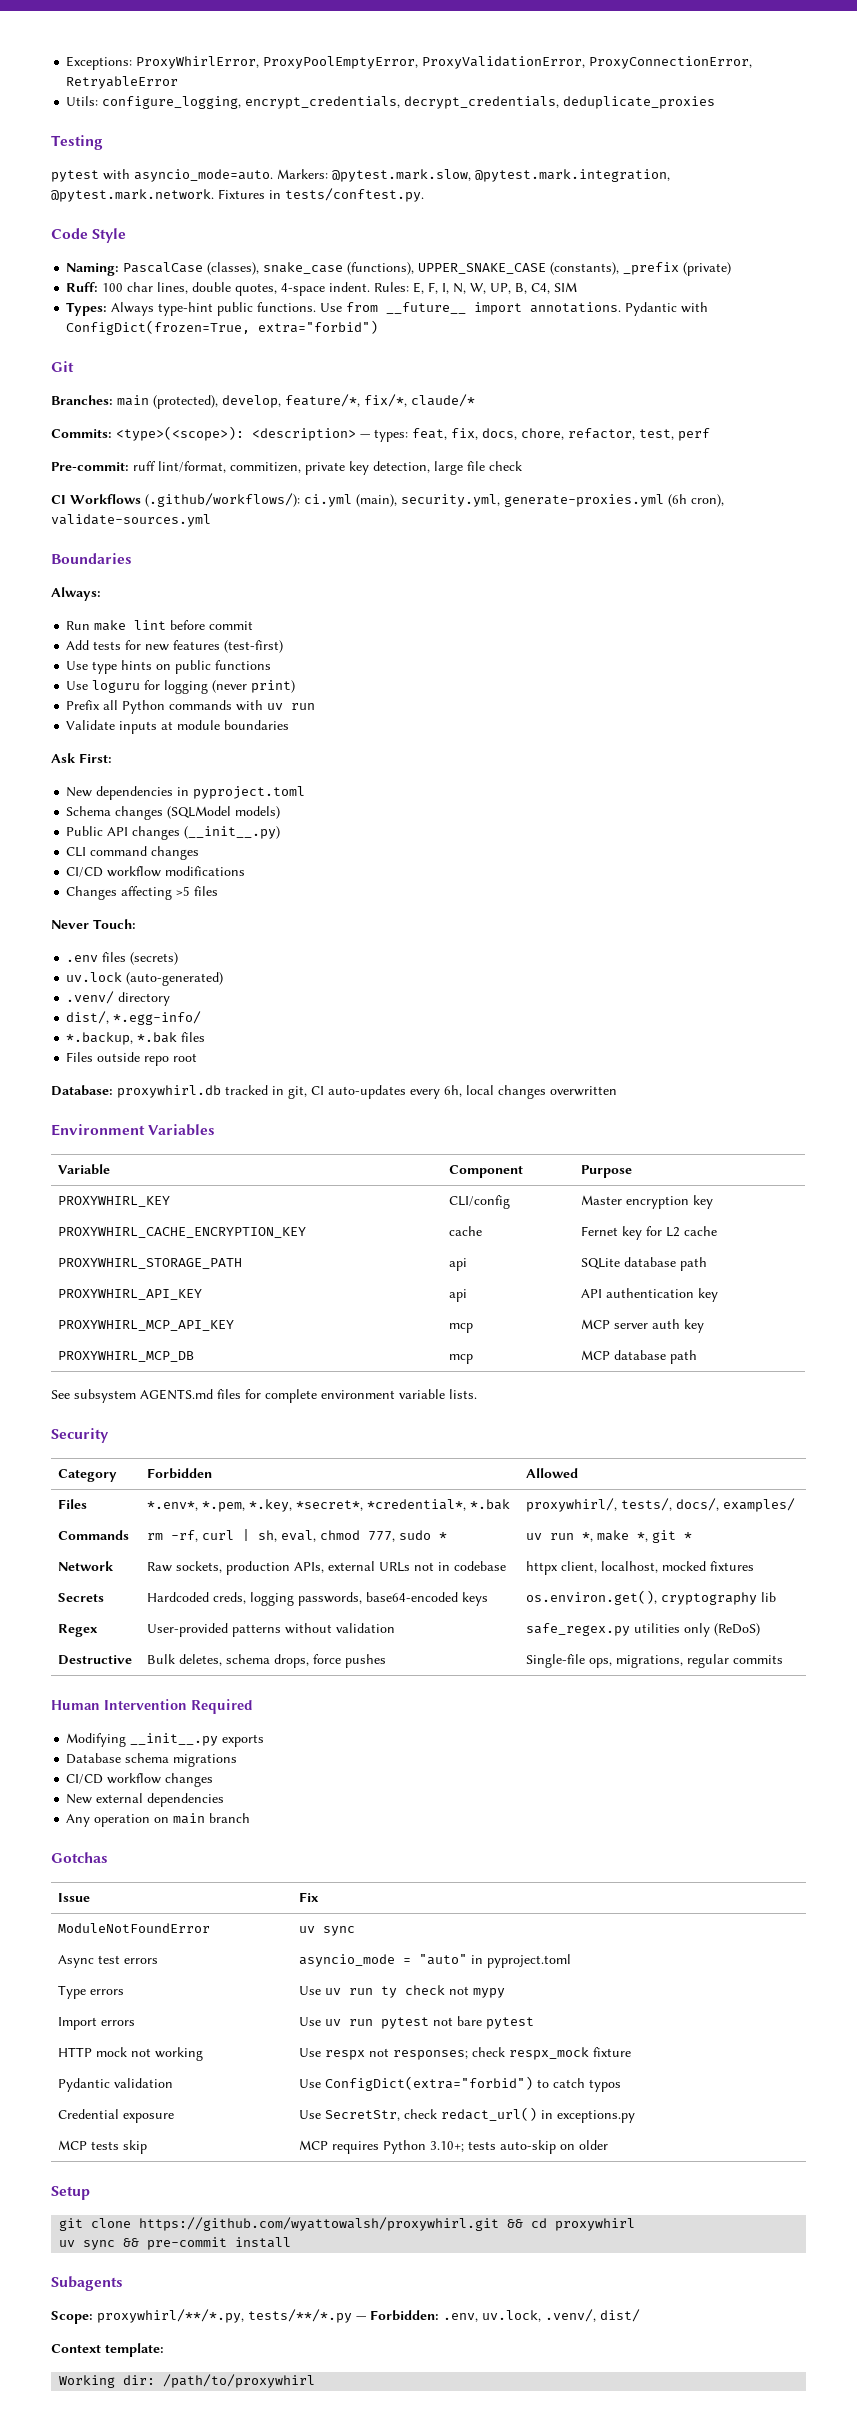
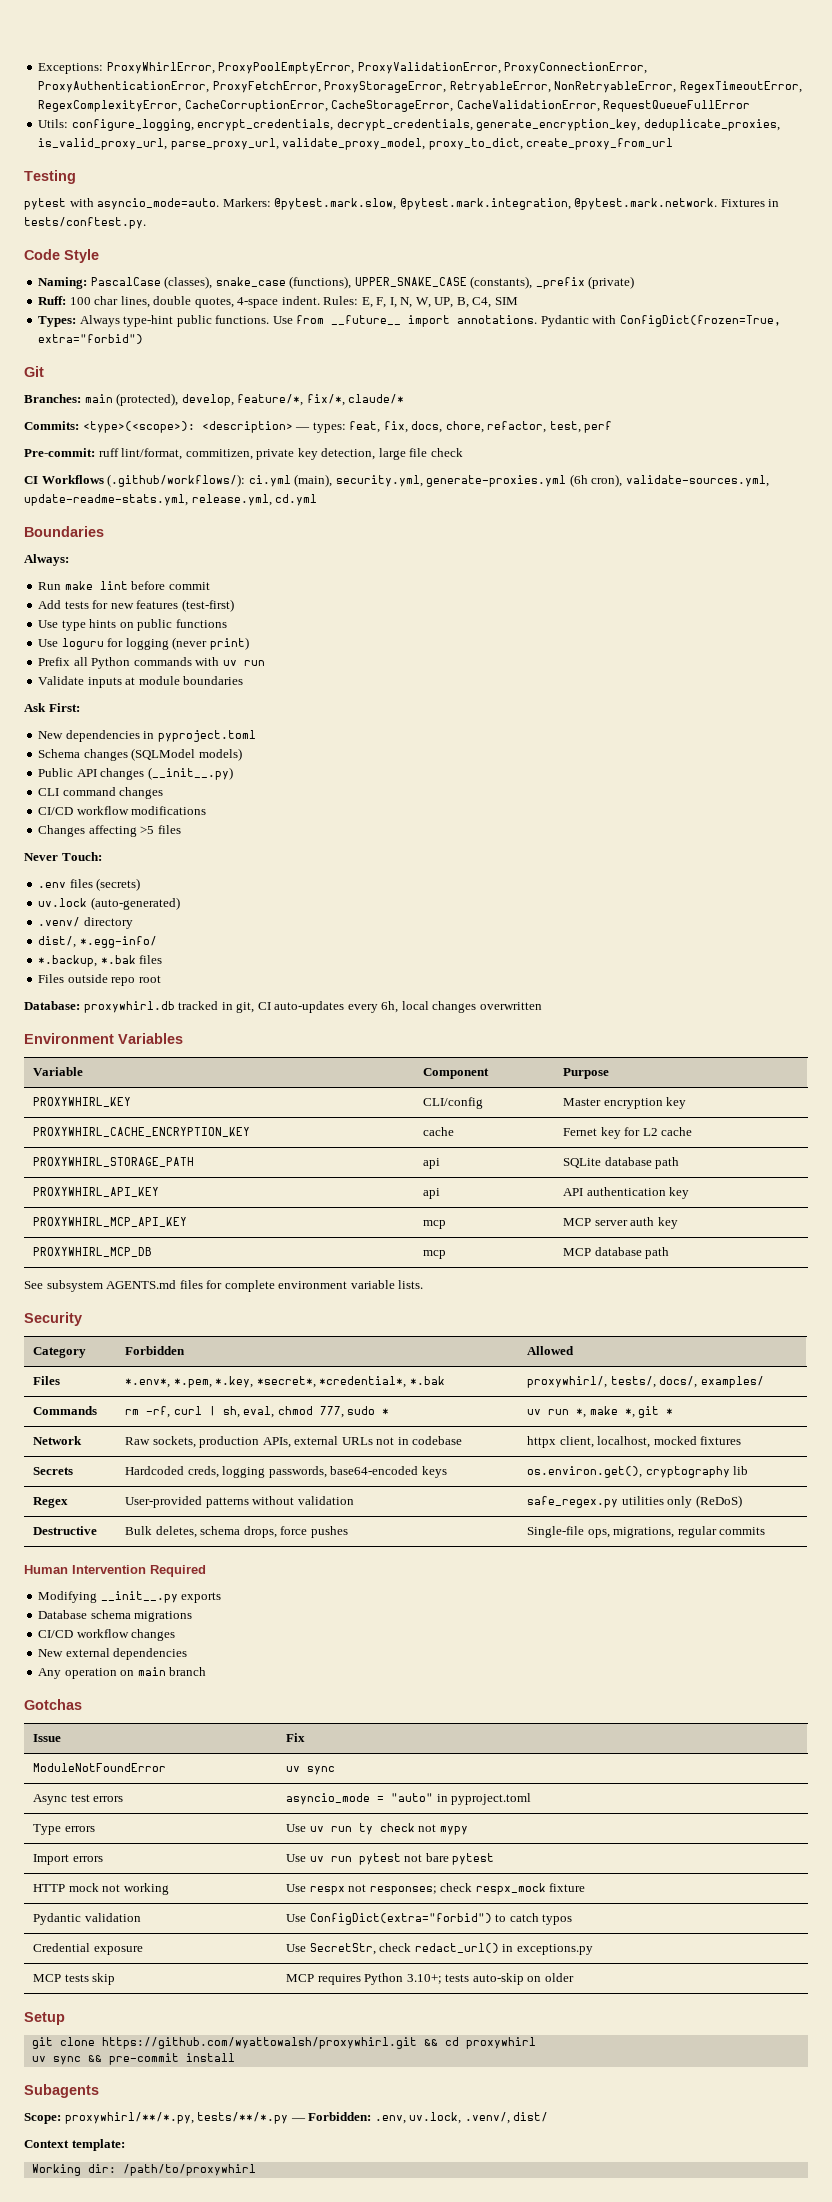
[66,76,179,89] [66,96,716,109] RetryableError // Utils: configure_logging, encrypt_credentials, decrypt_credentials, deduplicate_proxies -> [38,81,802,93] [38,100,751,112] [38,119,780,131] [38,138,674,150] ProxyAuthenticationError, ProxyFetchError, ProxyStorageError, RetryableError, NonRetryableError, RegexTimeoutError, RegexComplexityError, CacheCorruptionError, CacheStorageError, CacheValidationError, RequestQueueFullError // Utils: configure_logging, encrypt_credentials, decrypt_credentials, generate_encryption_key, deduplicate_proxies, is_valid_proxy_url, parse_proxy_url, validate_proxy_model, proxy_to_dict, create_proxy_from_url
[51,514,211,527] validate-sources.yml -> [625,475,769,487] [24,494,318,506] validate-sources.yml, update-readme-stats.yml, release.yml, cd.yml

